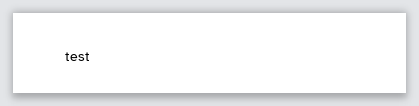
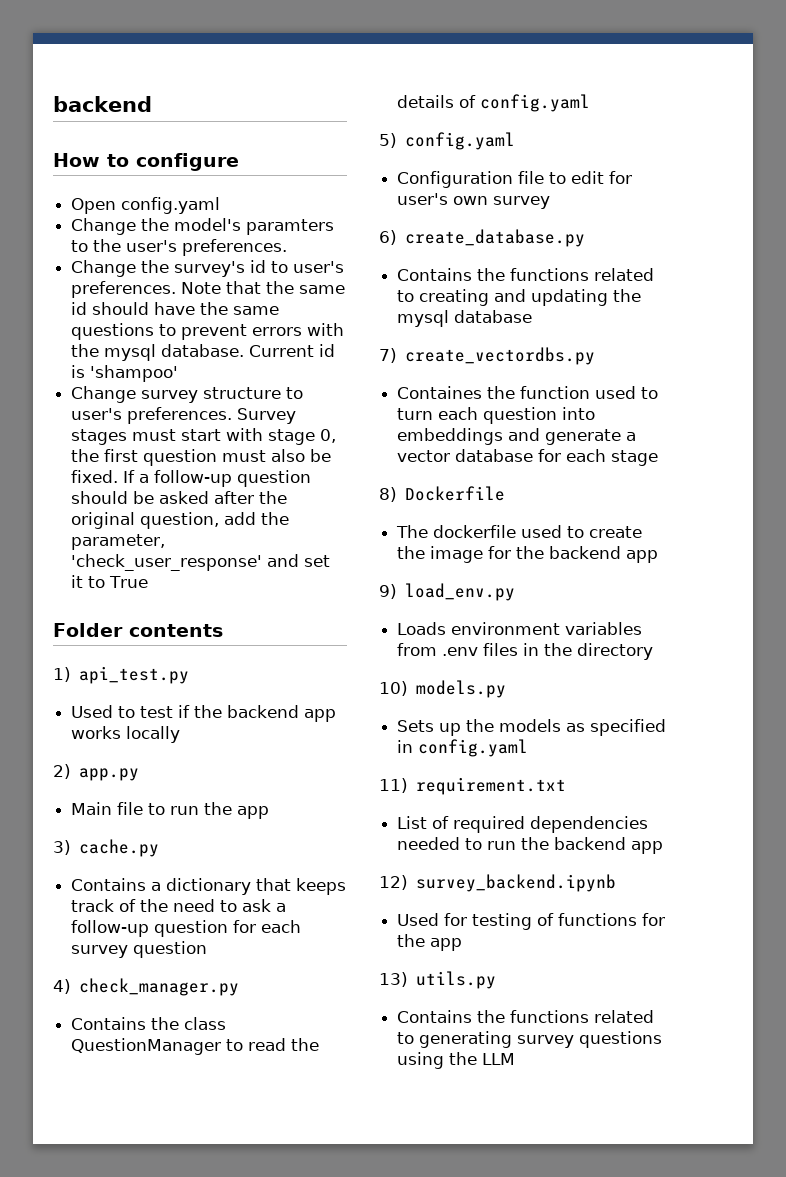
[65,52,90,61] test -> [53,96,152,112] [53,153,239,171] [71,197,221,214] [71,218,335,235] [71,239,288,256] [71,260,345,277] [71,281,346,298] [71,302,280,315] [71,323,345,340] [71,344,336,361] [71,365,179,382] [71,386,304,403] [71,407,297,424] [71,428,337,445] [71,449,332,466] [71,470,312,487] [71,491,288,504] [71,512,290,529] [71,534,166,550] [71,554,331,571] [71,575,149,588] [53,623,223,637] [53,666,190,684] [71,705,337,722] [71,726,181,743] [53,764,140,781] [71,802,270,819] [53,839,160,857] [71,878,347,895] [71,899,287,912] [71,920,302,937] [71,941,208,958] [53,978,240,996] [71,1017,227,1030] [71,1038,320,1055] [397,94,591,112] [379,132,516,150] [397,171,633,188] [397,193,551,209] [379,229,586,247] [397,268,655,281] [397,289,642,306] [397,310,533,327] [379,347,596,365] [397,386,659,399] [397,407,596,424] [397,428,637,445] [397,449,659,466] [379,486,506,502] [396,525,643,538] [397,546,659,563] [379,583,516,601] [397,622,643,635] [397,643,654,660] [379,680,507,698] [397,719,667,736] [397,739,529,757] [379,777,567,795] [397,816,649,833] [397,837,664,854] [379,874,617,892] [397,913,666,930] [397,934,463,951] [379,971,497,989] [397,1010,655,1023] [397,1031,663,1048] [397,1052,516,1069] backend // How to configure // Open config.yaml // Change the model's paramters to the user's preferences. // Change the survey's id to user's preferences. Note that the same id should have the same questions to prevent errors with the mysql database. Current id is 'shampoo' // Change survey structure to user's preferences. Survey stages must start with stage 0, the first question must also be fixed. If a follow-up question should be asked after the original question, add the parameter, 'check_user_response' and set it to True // Folder contents // 1) api_test.py // Used to test if the backend app works locally // 2) app.py // Main file to run the app // 3) cache.py // Contains a dictionary that keeps track of the need to ask a follow-up question for each survey question // 4) check_manager.py // Contains the class QuestionManager to read the details of config.yaml // 5) config.yaml // Configuration file to edit for user's own survey // 6) create_database.py // Contains the functions related to creating and updating the mysql database // 7) create_vectordbs.py // Containes the function used to turn each question into embeddings and generate a vector database for each stage // 8) Dockerfile // The dockerfile used to create the image for the backend app // 9) load_env.py // Loads environment variables from .env files in the directory // 10) models.py // Sets up the models as specified in config.yaml // 11) requirement.txt // List of required dependencies needed to run the backend app // 12) survey_backend.ipynb // Used for testing of functions for the app // 13) utils.py // Contains the functions related to generating survey questions using the LLM

